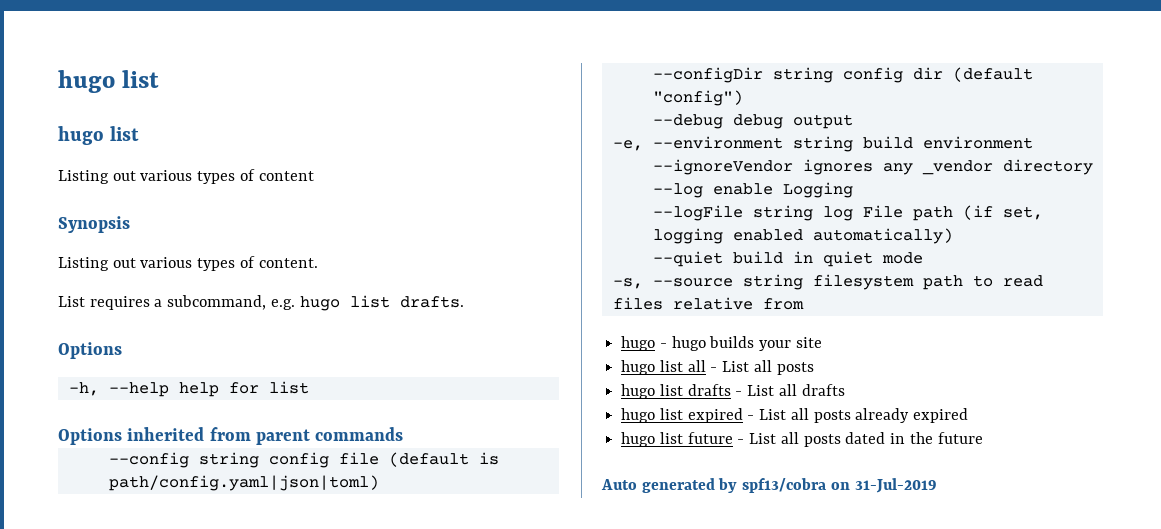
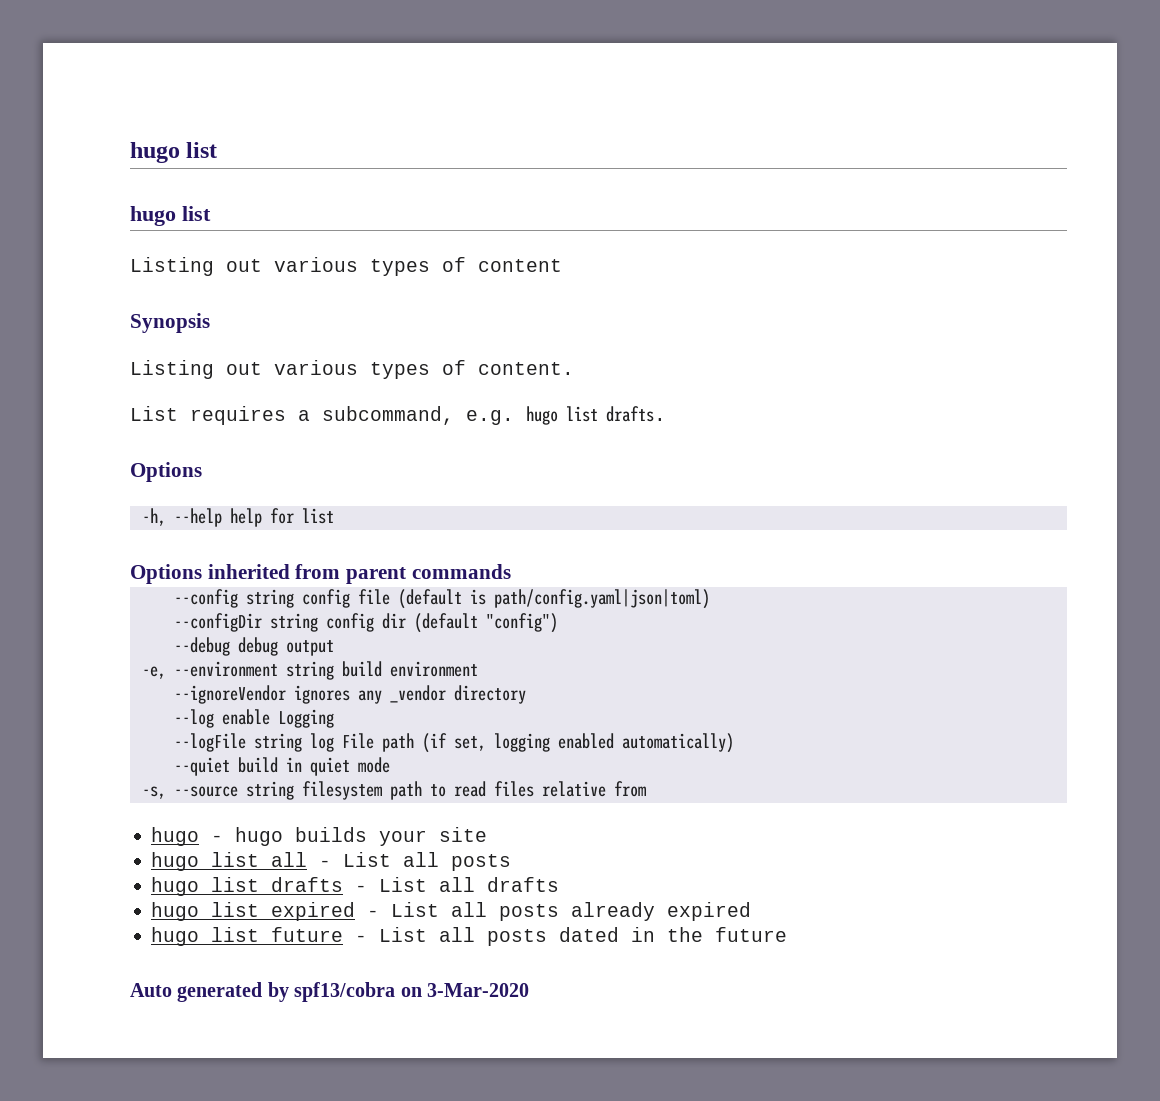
[854,478,937,493] 31-Jul-2019 -> [427,983,529,997] 3-Mar-2020

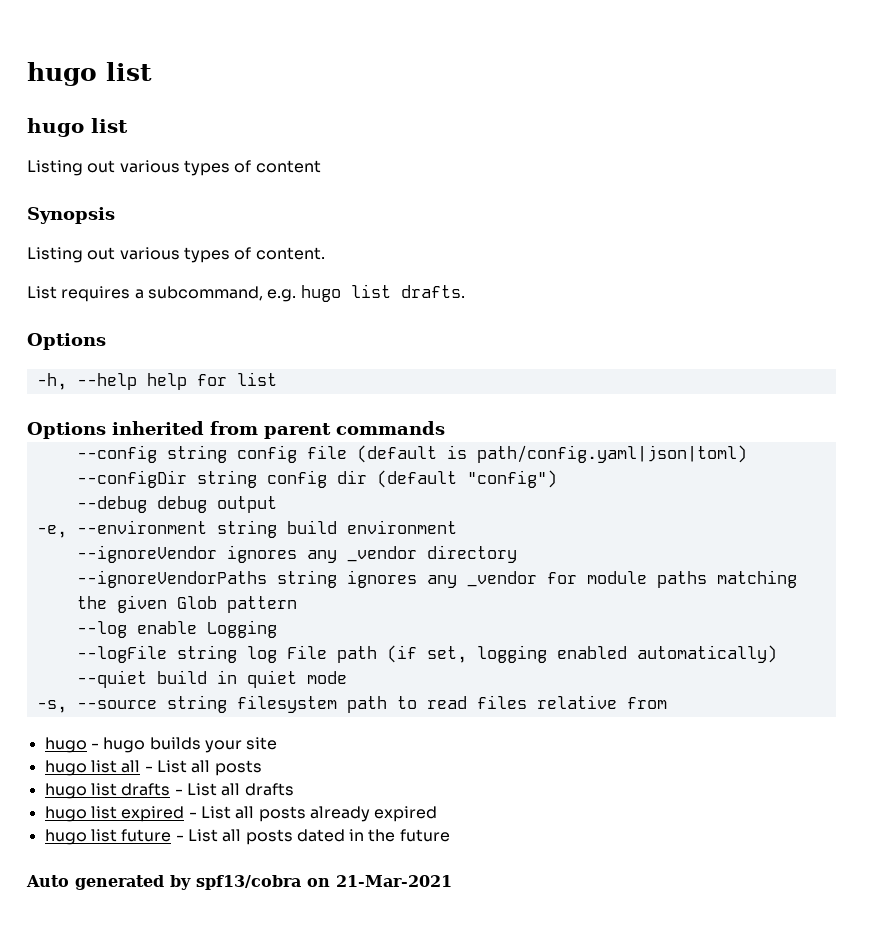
(526, 694) none -> [76,570,797,588] [76,595,297,613] // --ignoreVendorPaths string ignores any _vendor for module paths matching the given Glob pattern
[427,983,529,997] 3-Mar-2020 -> [336,875,452,887] 21-Mar-2021

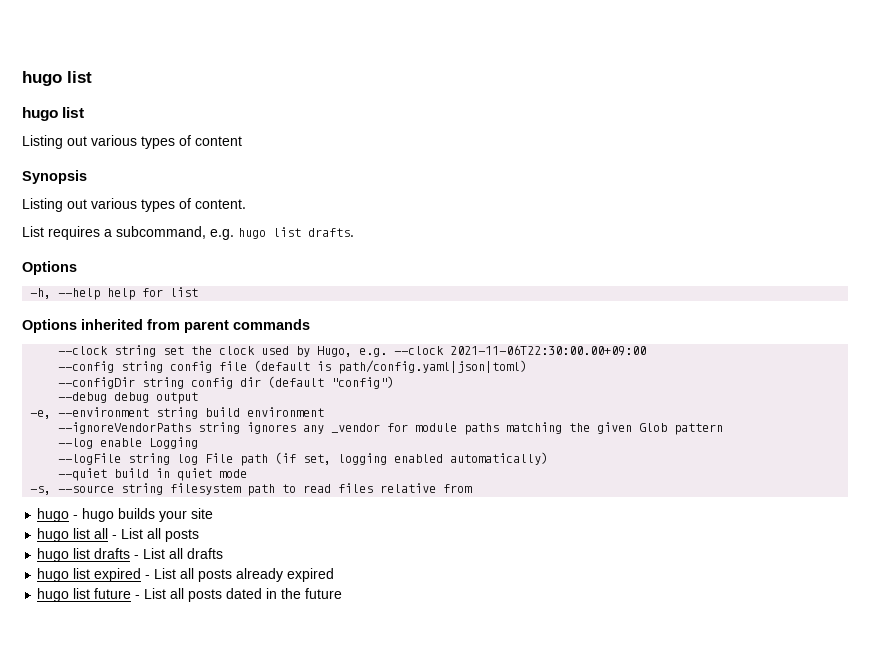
(445, 428) none -> [58,345,647,357] // --clock string set the clock used by Hugo, e.g. --clock 2021-11-06T22:30:00.00+09:00
[76,545,517,563] // --ignoreVendor ignores any _vendor directory -> (325, 412) none
[26,875,452,890] // Auto generated by spf13/cobra on 21-Mar-2021 -> (343, 593) none

